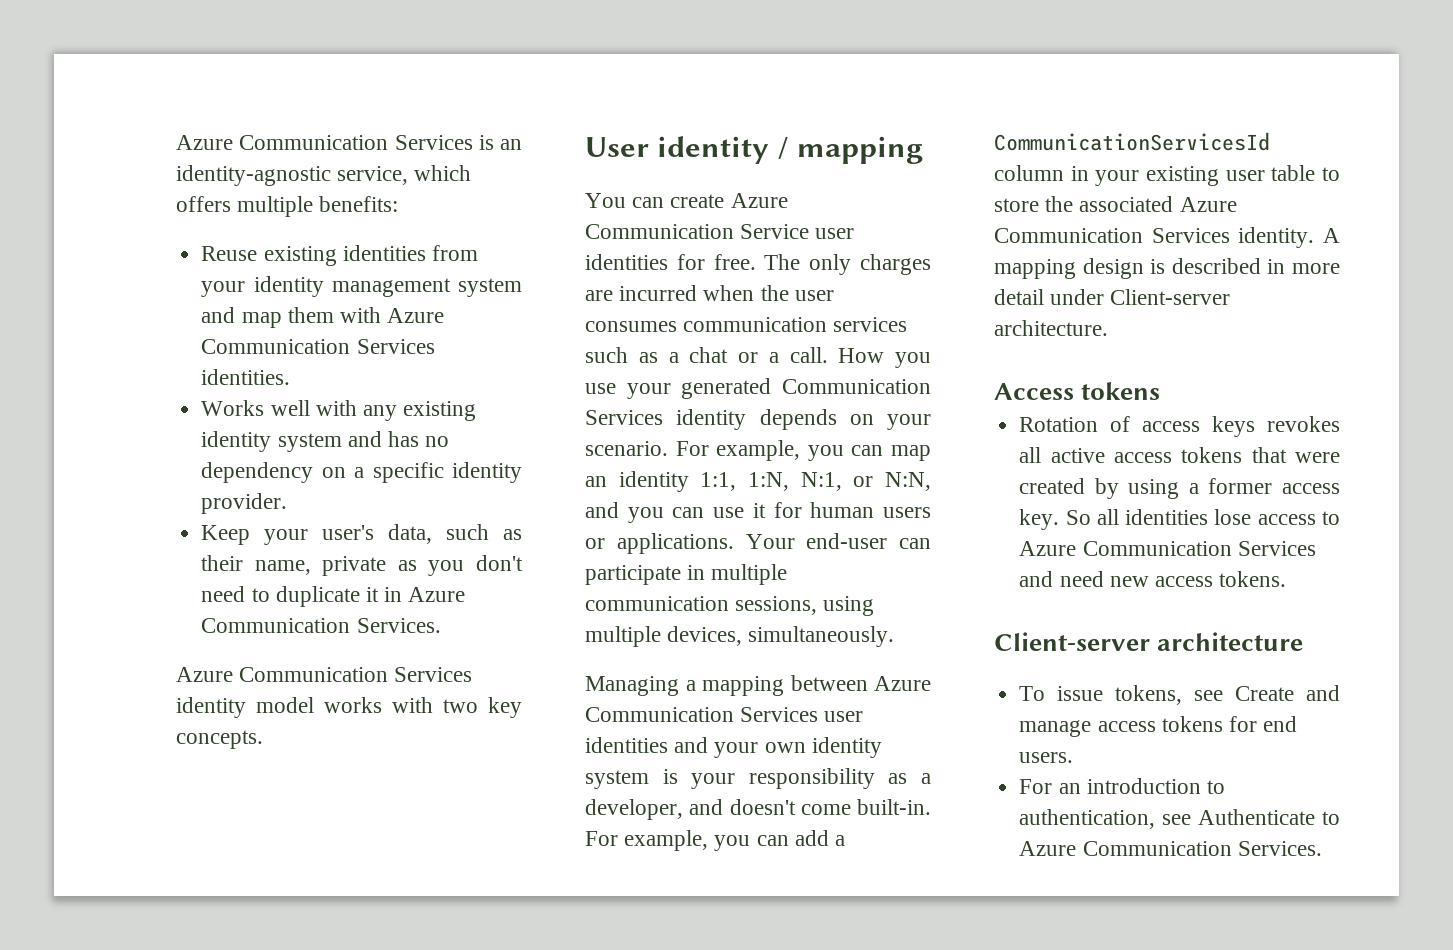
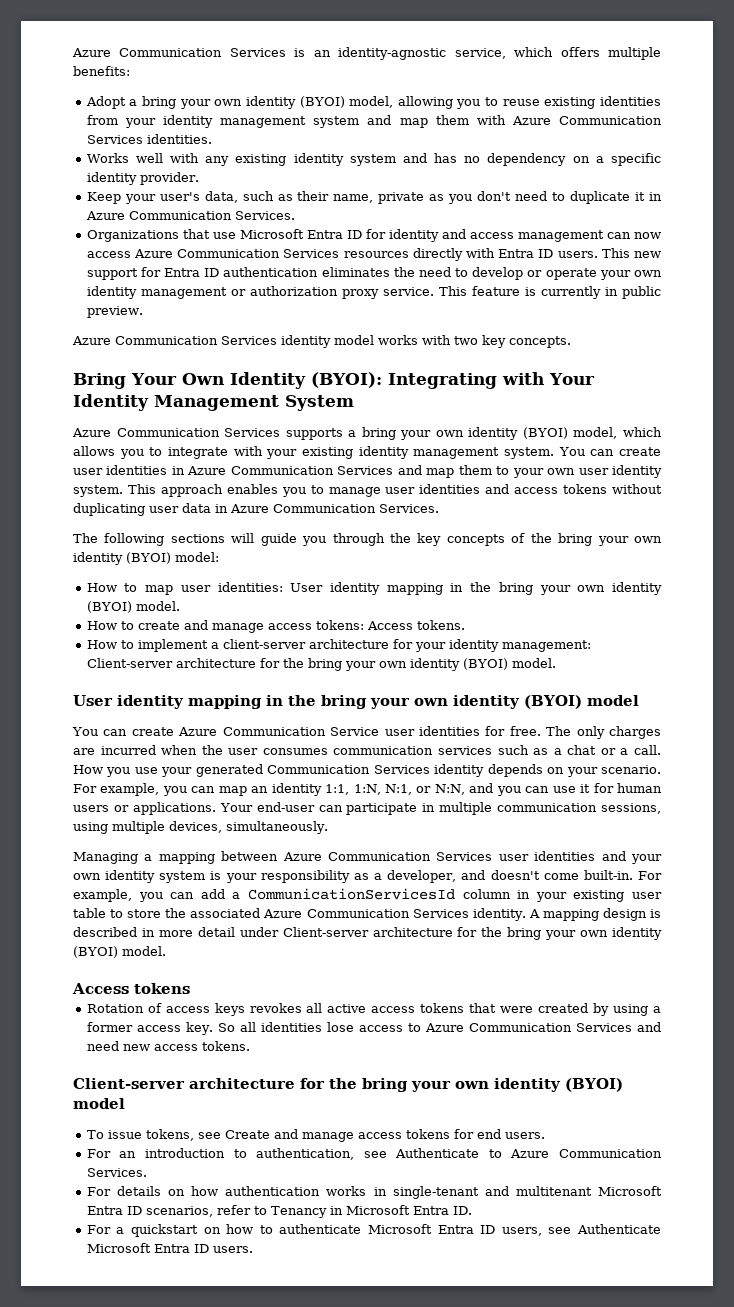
[201,246,258,261] Reuse -> [85,96,540,109] Adopt a bring your own identity (BYOI) model, allowing you to reuse
(441, 625) none -> [86,229,661,242] [86,248,661,261] [86,267,662,280] [86,286,661,299] [86,306,143,318] // Organizations that use Microsoft Entra ID for identity and access management can now access Azure Communication Services resources directly with Entra ID users. This new support for Entra ID authentication eliminates the need to develop or operate your own identity management or authorization proxy service. This feature is currently in public preview.
[585,136,924,164] User identity / mapping -> [73,372,595,389] [73,394,354,411] [72,427,662,440] [73,446,661,459] [73,465,662,478] [73,484,662,497] [73,503,439,516] [73,533,663,546] [73,552,219,565] [86,582,662,595] [86,601,180,613] [86,620,465,633] [86,639,591,652] [86,658,556,671] [73,695,639,709] Bring Your Own Identity (BYOI): Integrating with Your Identity Management System // Azure Communication Services supports a bring your own identity (BYOI) model, which allows you to integrate with your existing identity management system. You can create user identities in Azure Communication Services and map them to your own user identity system. This approach enables you to manage user identities and access tokens without duplicating user data in Azure Communication Services. // The following sections will guide you through the key concepts of the bring your own identity (BYOI) model: // How to map user identities: User identity mapping in the bring your own identity (BYOI) model. // How to create and manage access tokens: Access tokens. // How to implement a client-server architecture for your identity management: Client-server architecture for the bring your own identity (BYOI) model. // User identity mapping in the bring your own identity (BYOI) model
[994,320,1108,336] architecture. -> [372,927,663,940] [73,946,166,958] architecture for the bring your own identity (BYOI) model.
(1304, 641) none -> [300,1078,623,1092] [73,1098,125,1109] for the bring your own identity (BYOI) model
(1322, 848) none -> [86,1186,662,1199] [86,1205,472,1218] [86,1224,662,1237] [86,1243,253,1253] // For details on how authentication works in single-tenant and multitenant Microsoft Entra ID scenarios, refer to Tenancy in Microsoft Entra ID. // For a quickstart on how to authenticate Microsoft Entra ID users, see Authenticate Microsoft Entra ID users.

